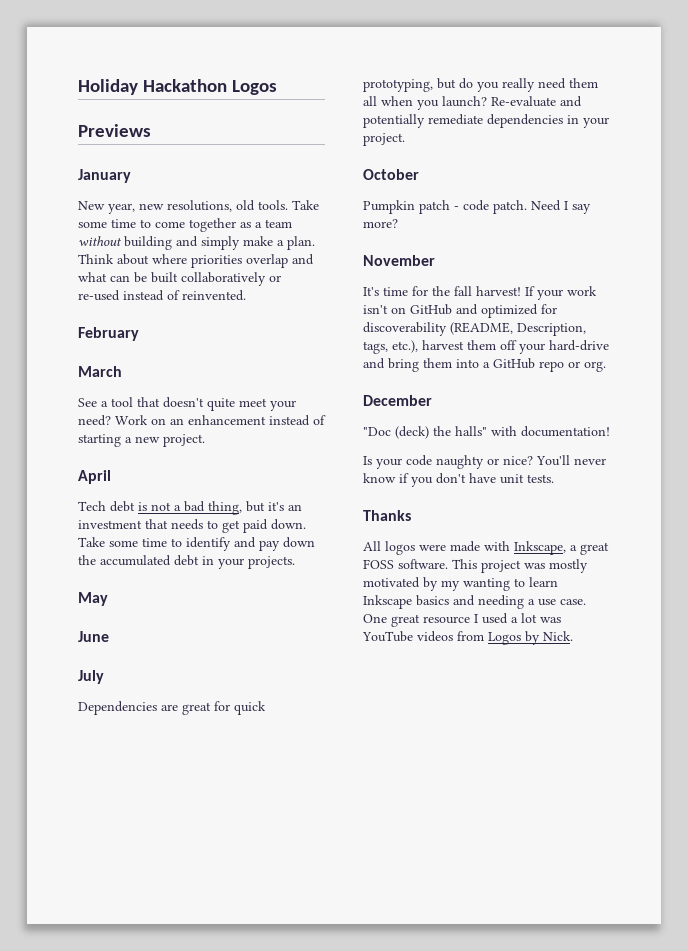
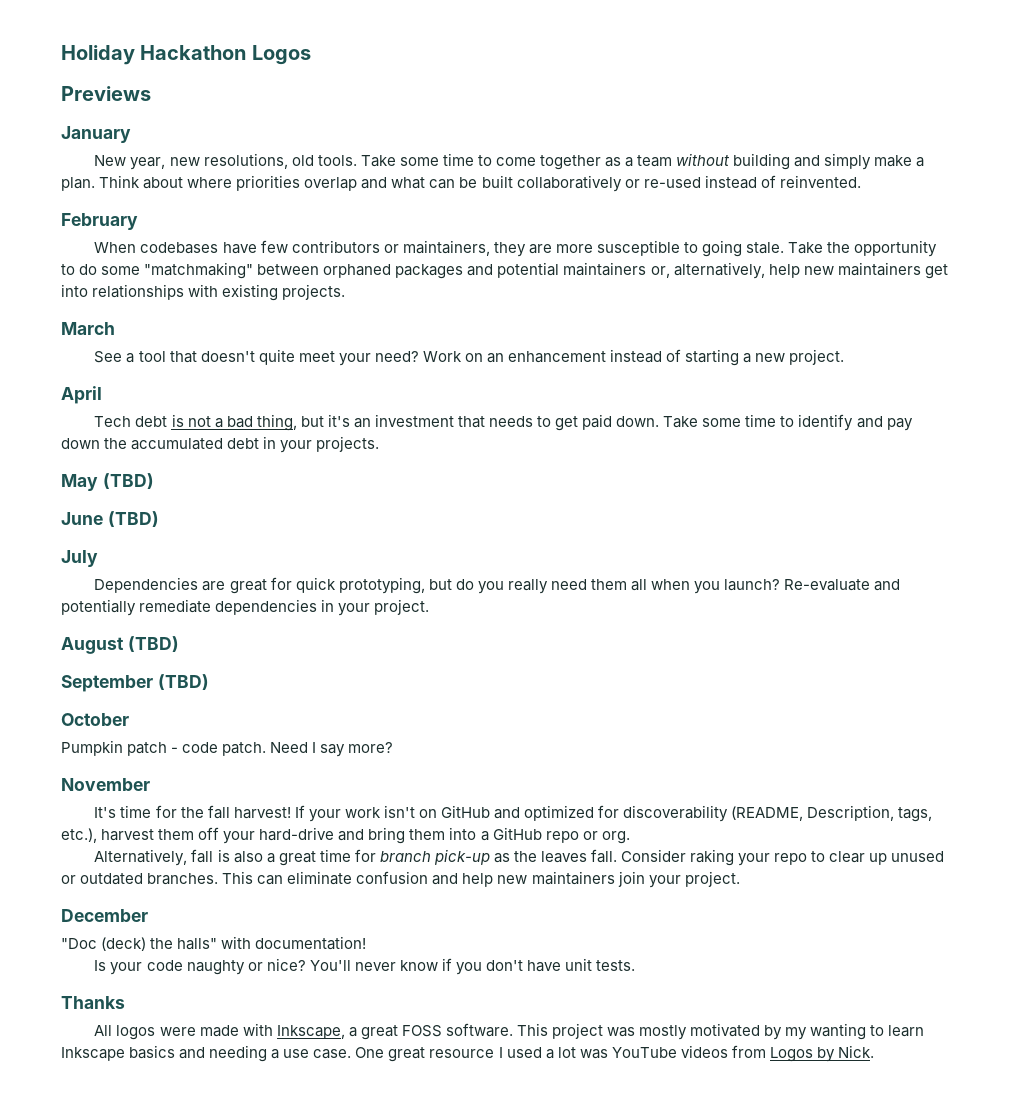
(139, 334) none -> [94,240,938,257] [61,262,948,279] [61,284,346,301] // When codebases have few contributors or maintainers, they are more susceptible to going stale. Take the opportunity to do some "matchmaking" between orphaned packages and potential maintainers or, alternatively, help new maintainers get into relationships with existing projects.
(108, 599) none -> [102,473,154,489] (TBD)
(109, 636) none -> [107,511,159,527] (TBD)
(405, 139) none -> [61,636,179,654] [61,674,209,692] // August (TBD) // September (TBD)
(606, 366) none -> [94,849,945,866] [61,871,740,888] // Alternatively, fall is also a great time for branch pick-up as the leaves fall. Consider raking your repo to clear up unused or outdated branches. This can eliminate confusion and help new maintainers join your project.

